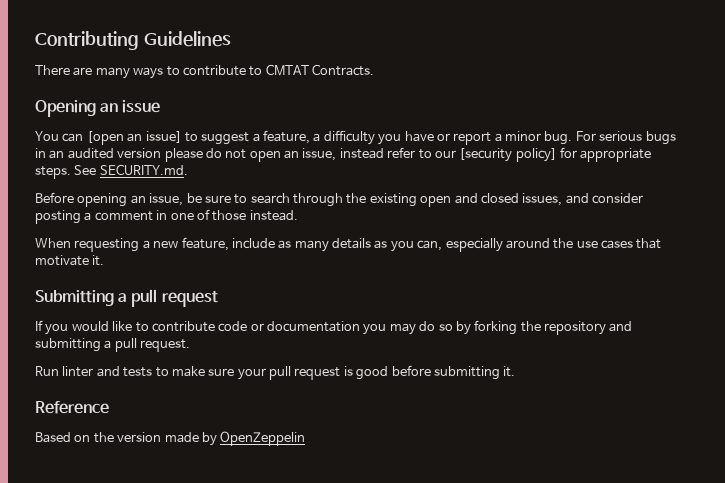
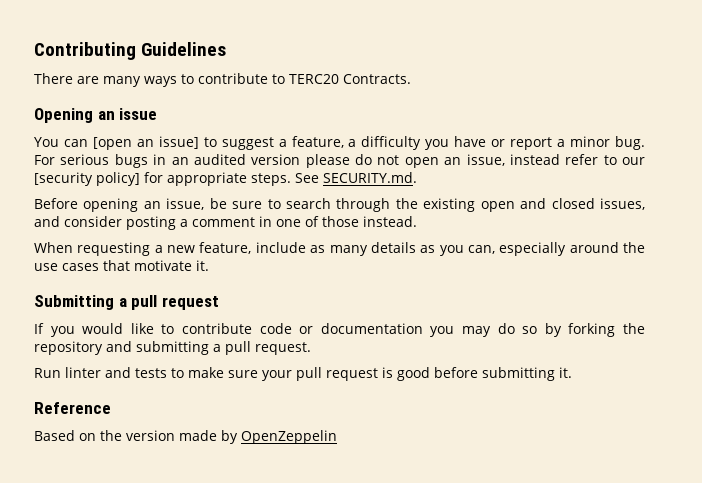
[265,64,309,76] CMTAT -> [289,74,339,84] TERC20

